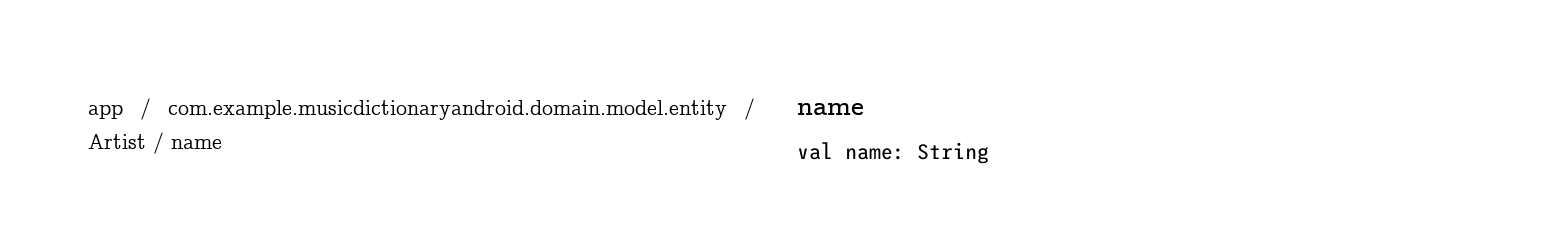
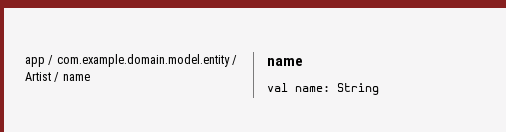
[168,100,727,120] com.example.musicdictionaryandroid.domain.model.entity -> [56,54,230,67] com.example.domain.model.entity

